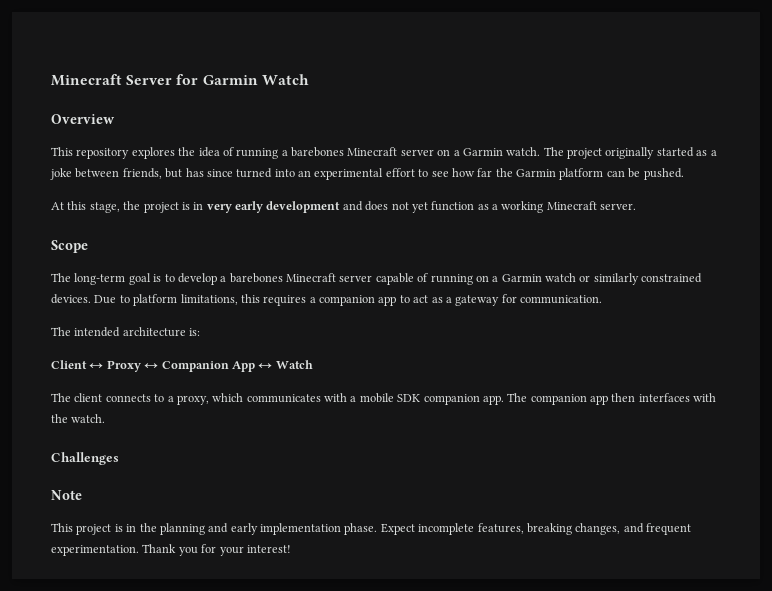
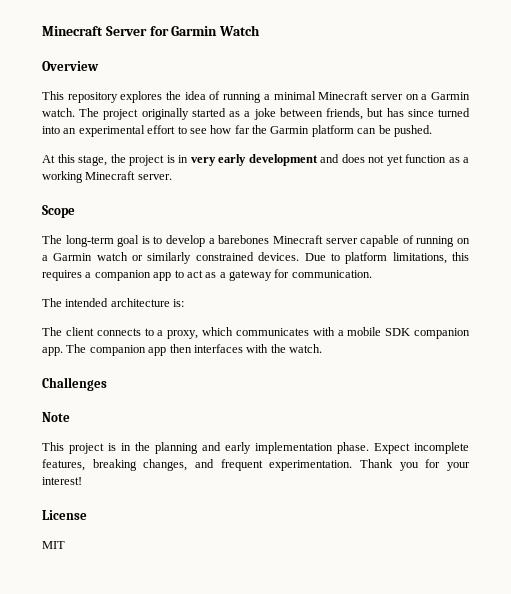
[291,147,344,157] barebones -> [273,91,316,100] minimal
[51,360,313,372] // Client ↔ Proxy ↔ Companion App ↔ Watch -> (185, 303) none
(291, 549) none -> [42,510,87,520] [42,541,65,549] // License // MIT

